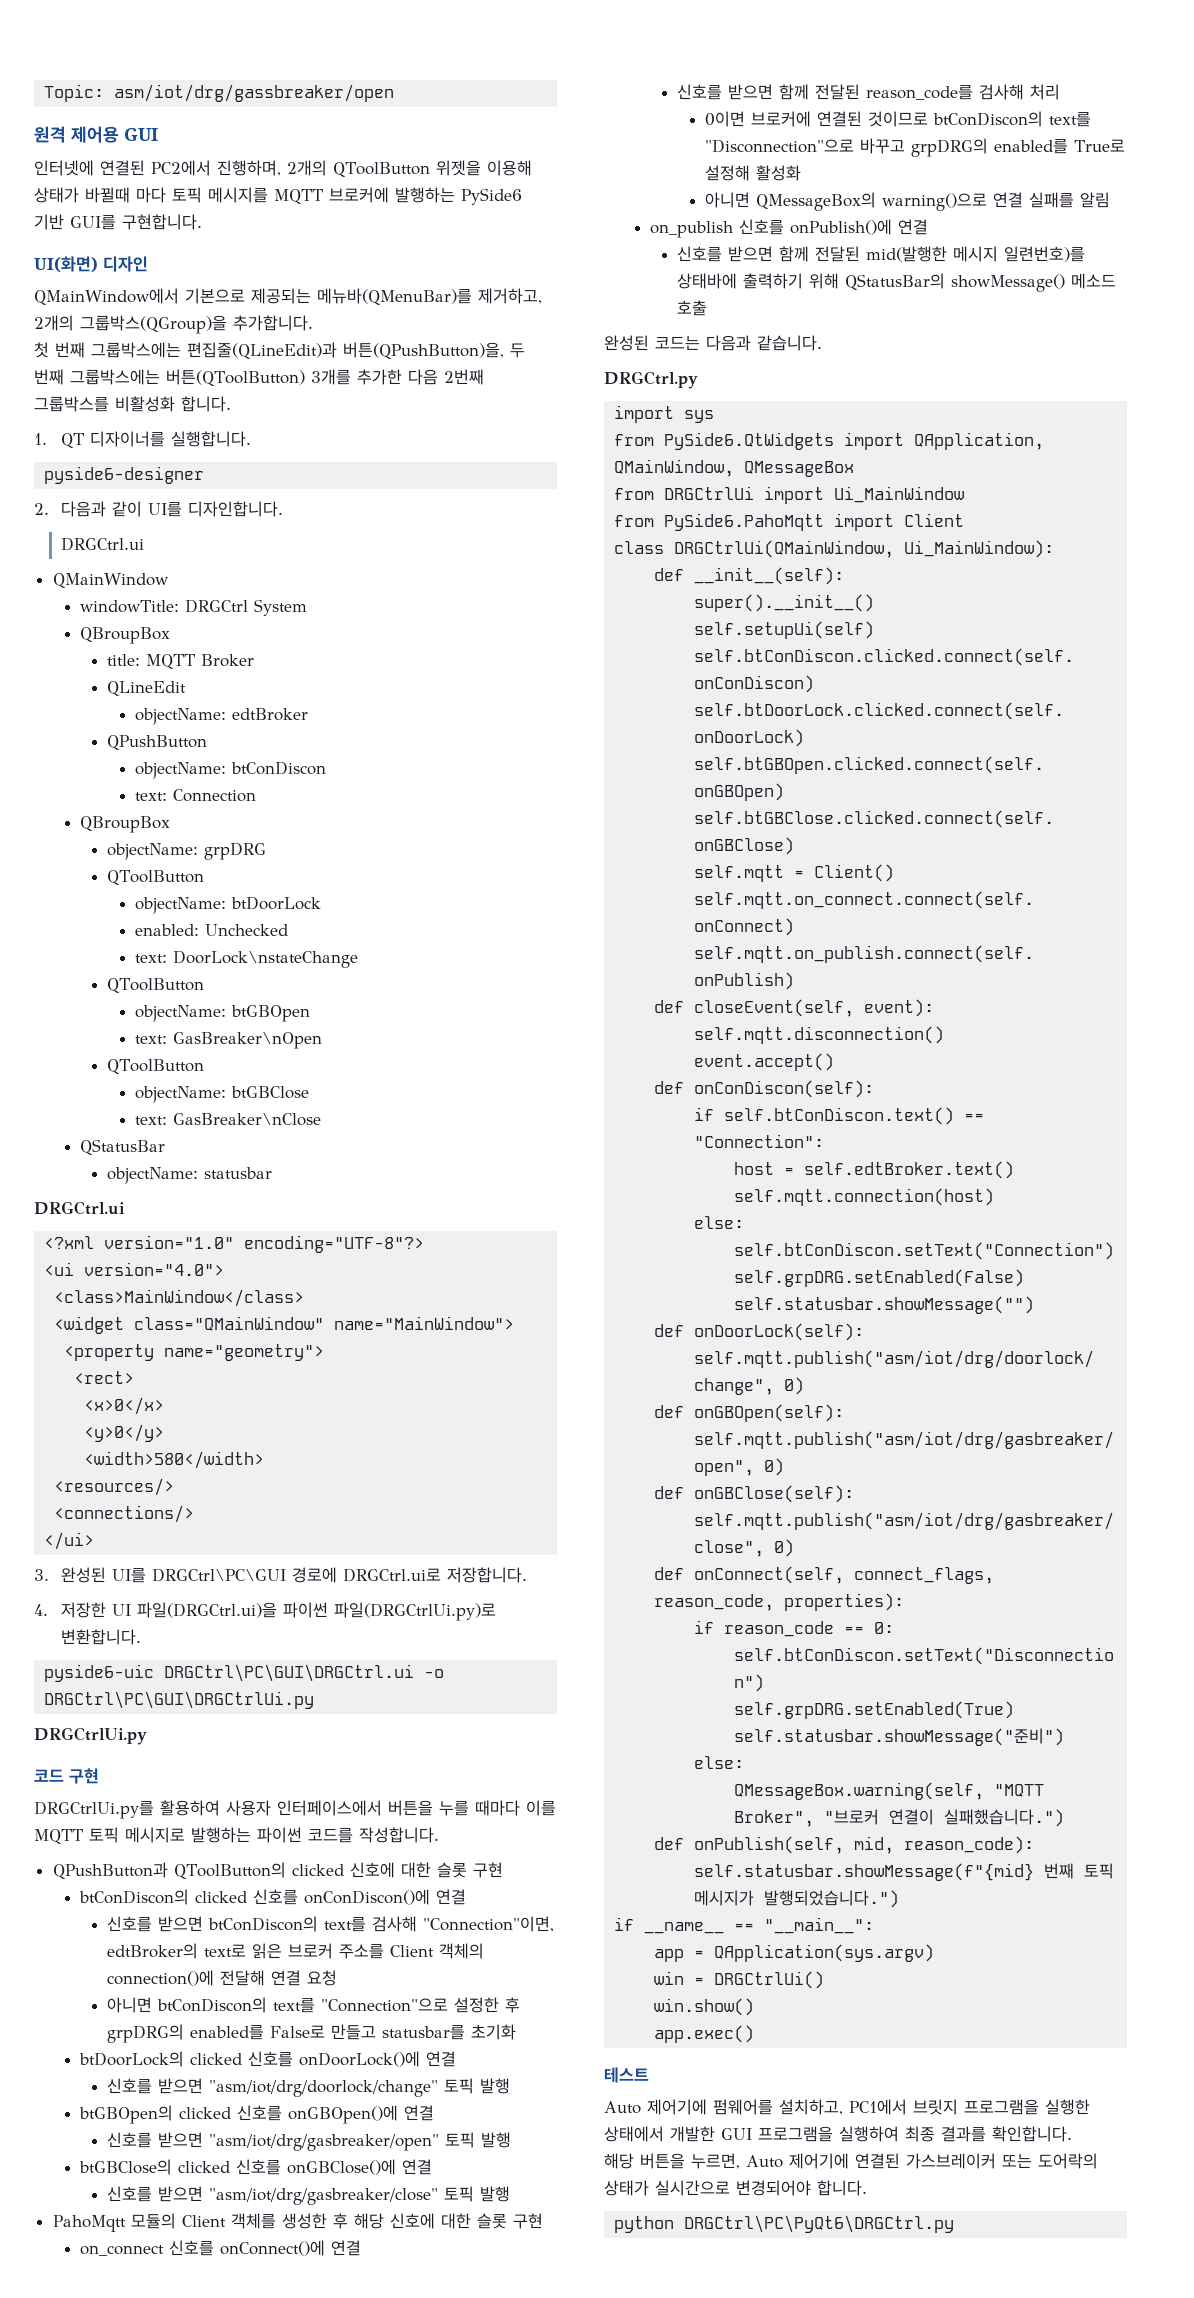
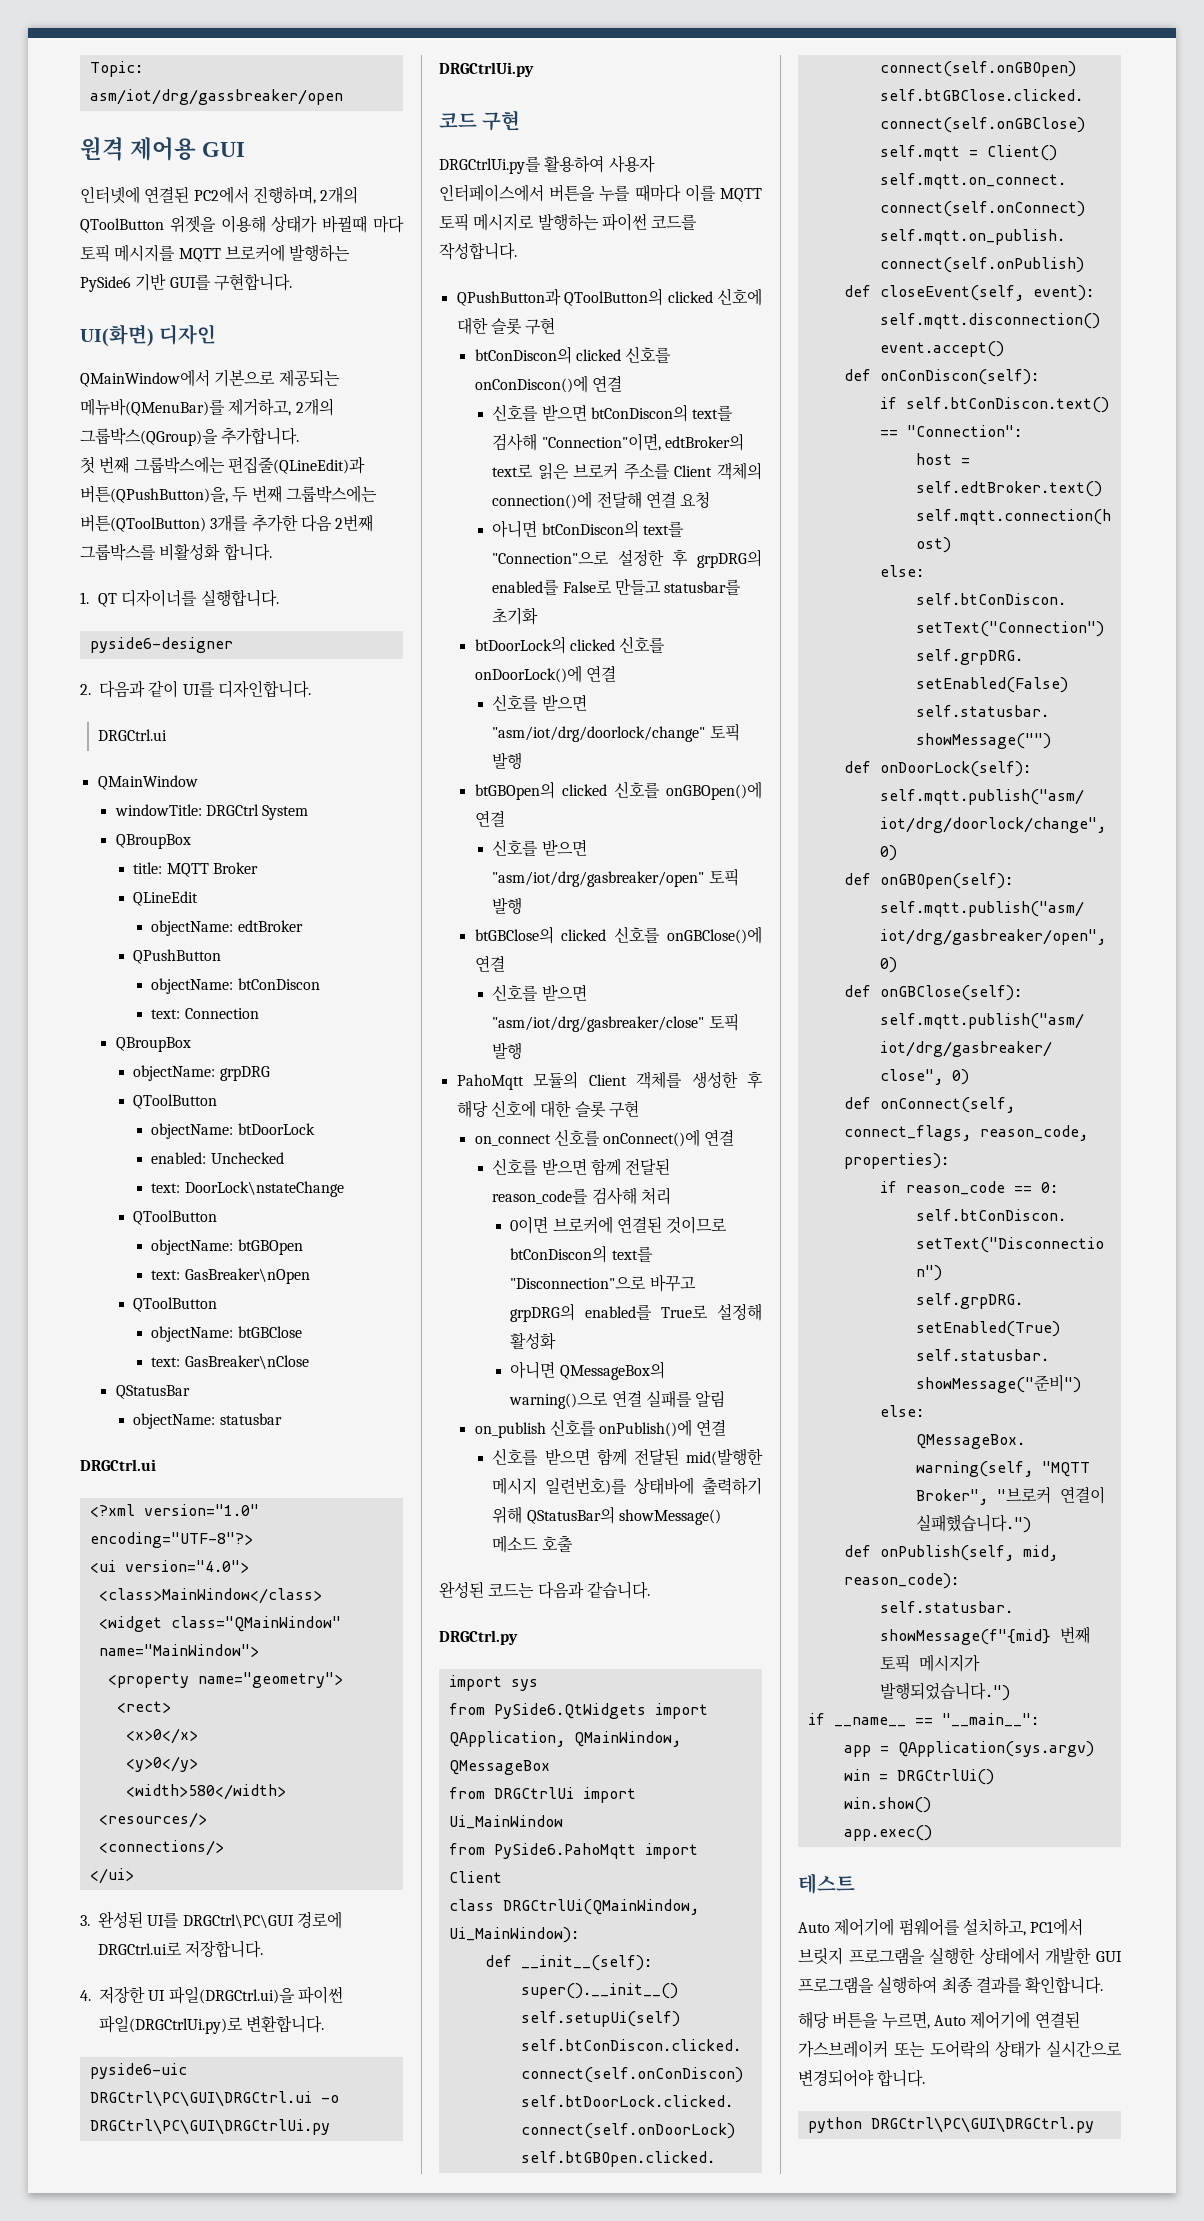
[684,2215,955,2233] DRGCtrl\PC\PyQt6\DRGCtrl.py -> [870,2117,1094,2133] DRGCtrl\PC\GUI\DRGCtrl.py

